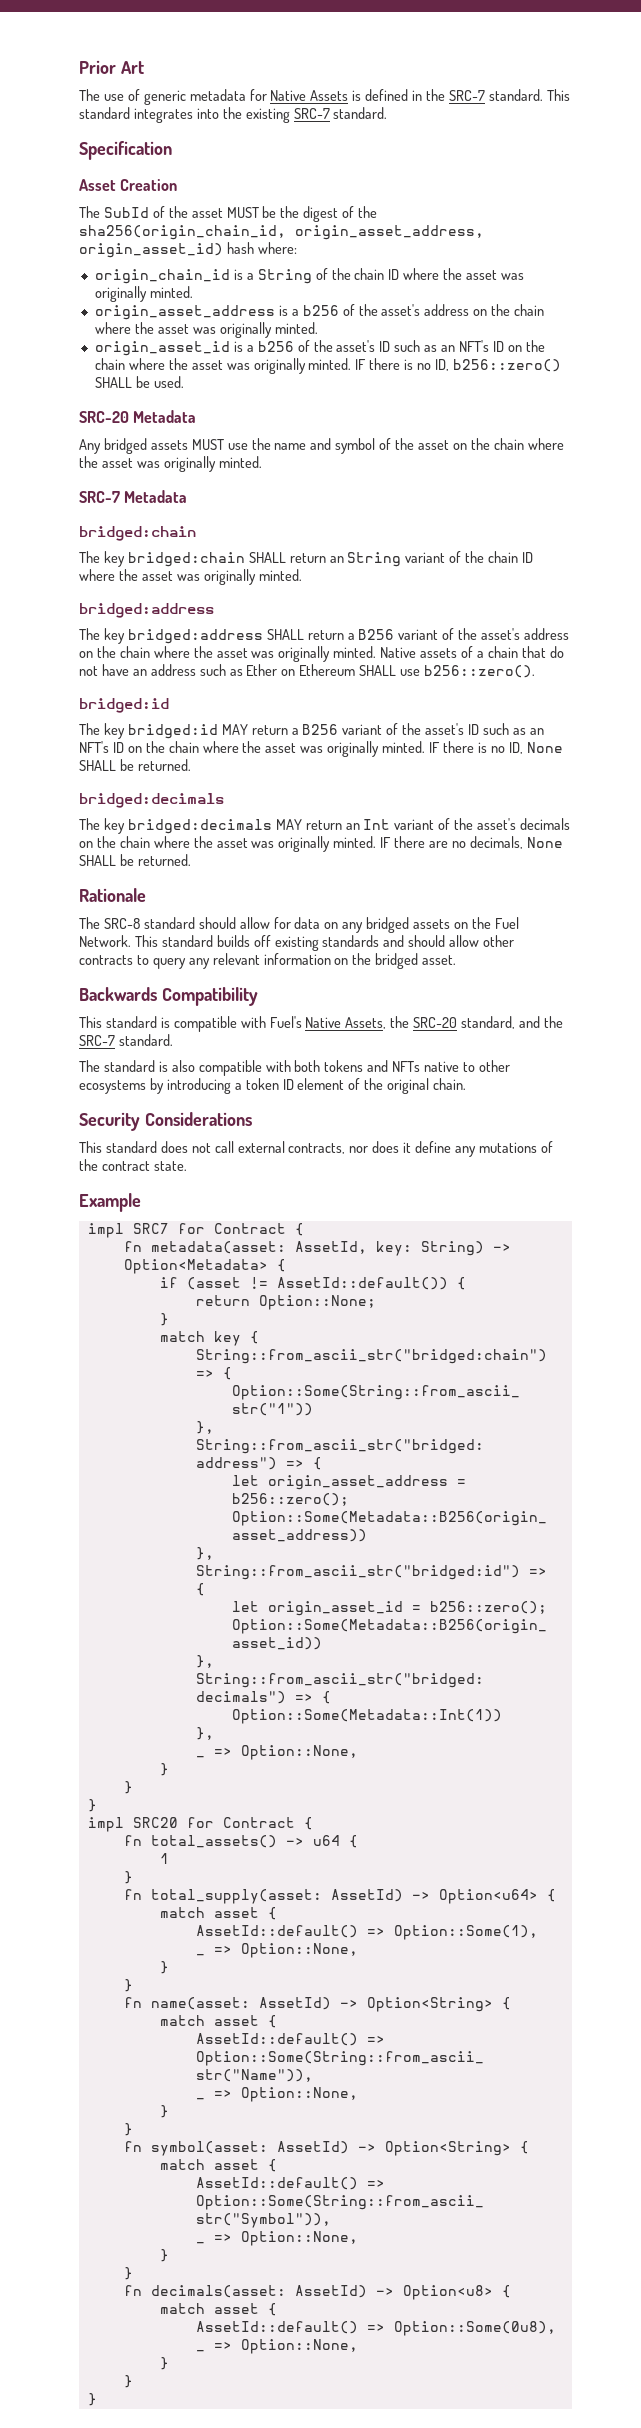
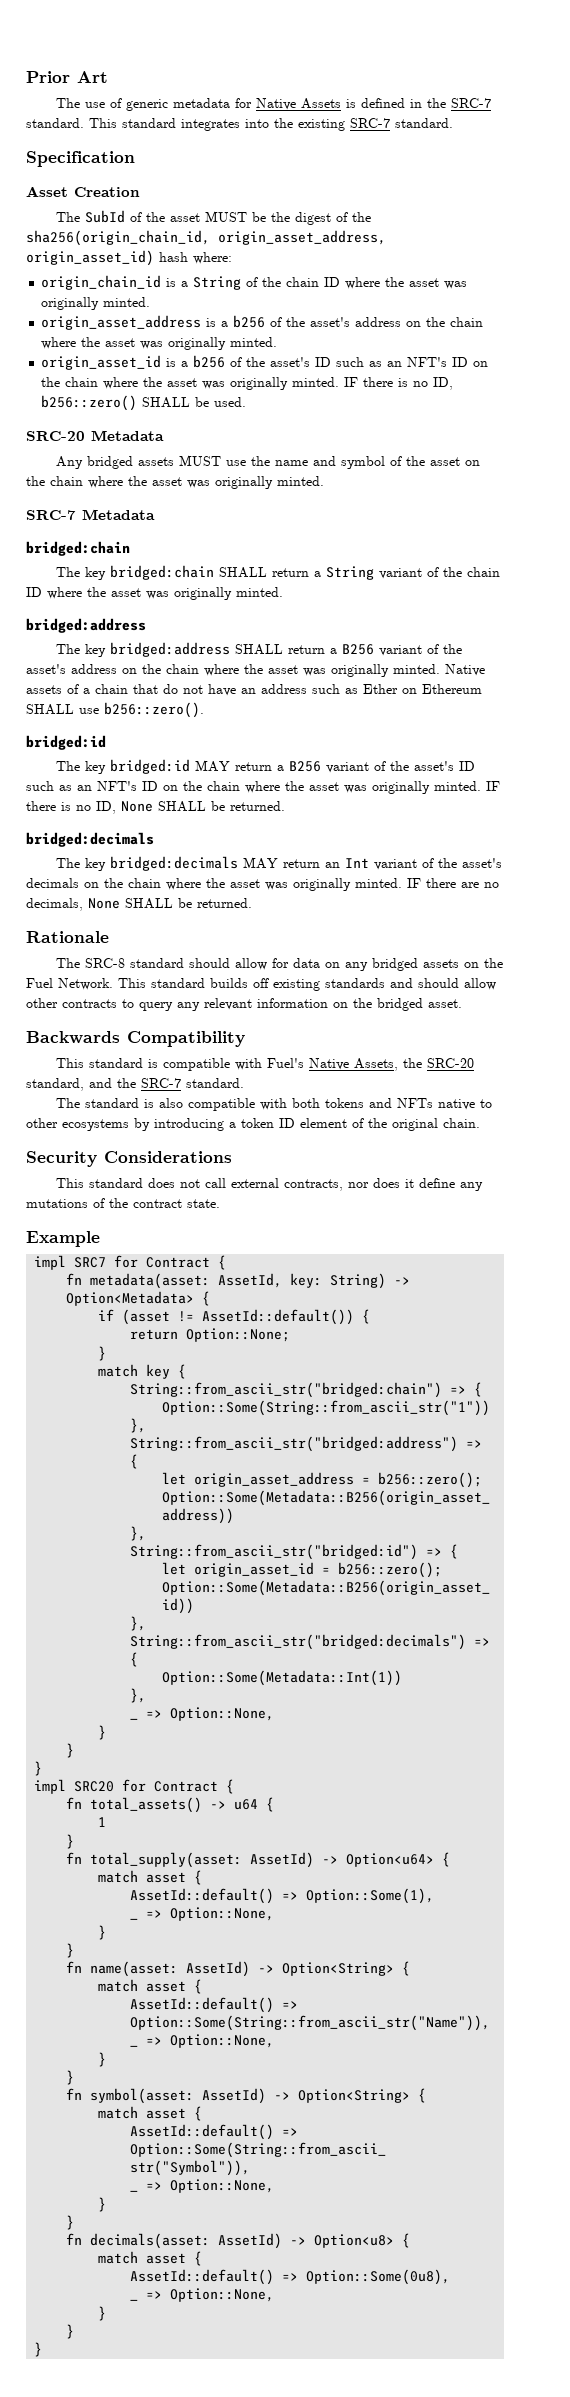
[329,556,344,563] an -> [314,571,322,577] a

